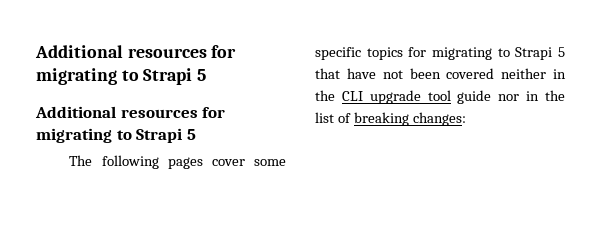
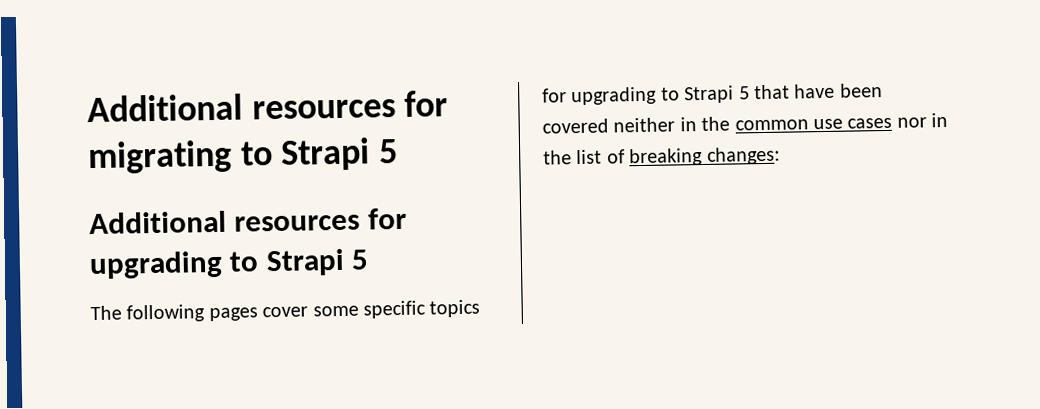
[36,128,112,143] migrating -> [89,250,223,280] upgrading
[432,47,492,60] migrating -> [571,86,658,106] upgrading
[382,70,403,79] not -> (836, 91) none
[341,90,492,104] CLI upgrade tool guide -> [734,117,893,131] common use cases

